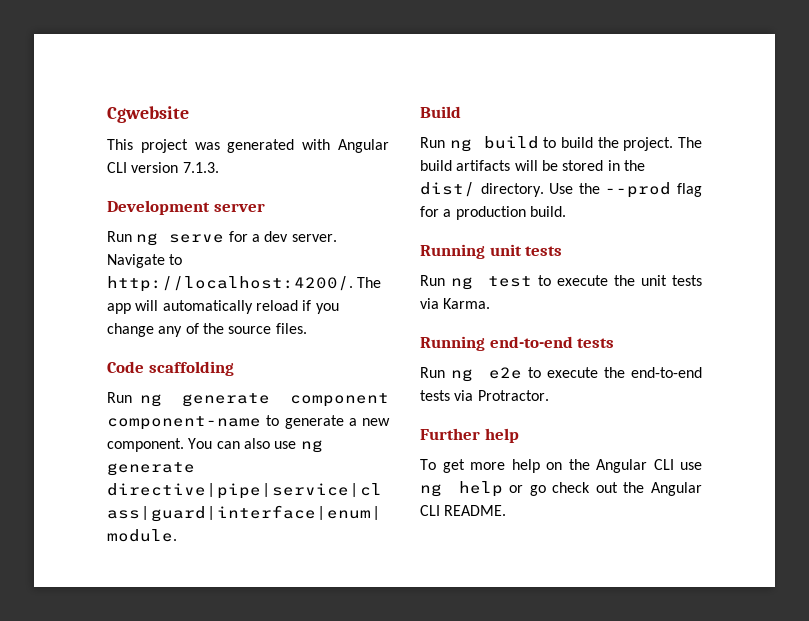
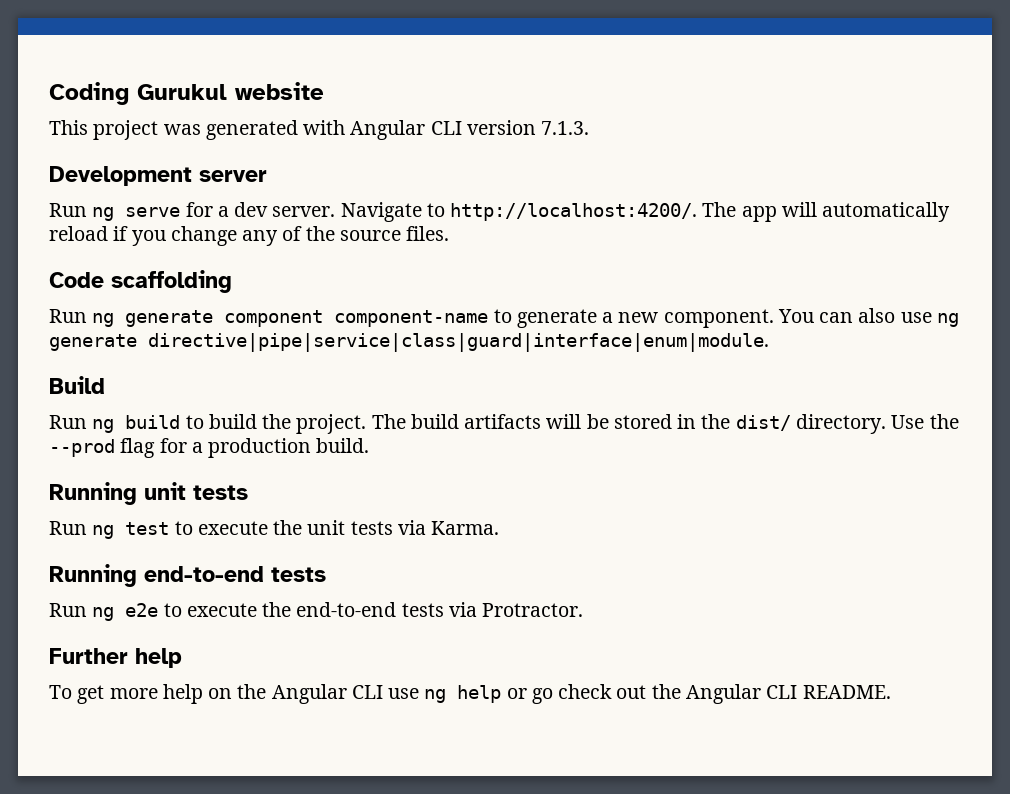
[107,106,189,123] Cgwebsite -> [49,82,324,105] Coding Gurukul website

